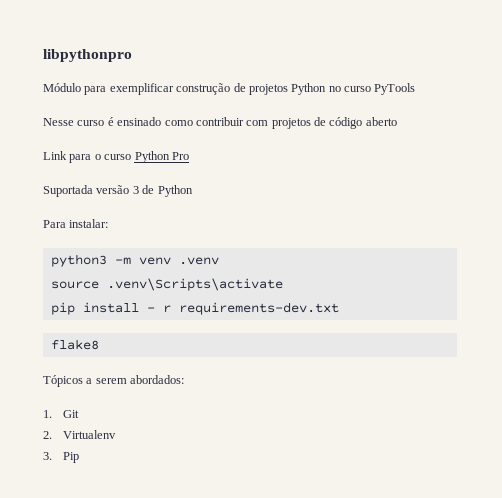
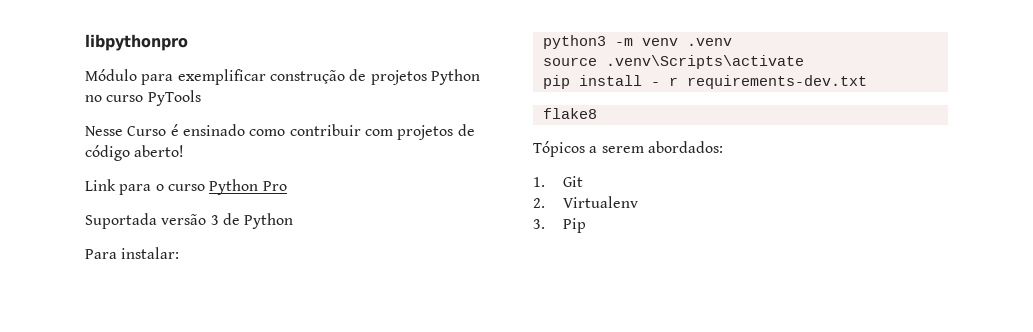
[77,120,105,126] curso -> [127,126,167,136] Curso
[365,117,397,126] aberto -> [134,145,185,157] aberto!

